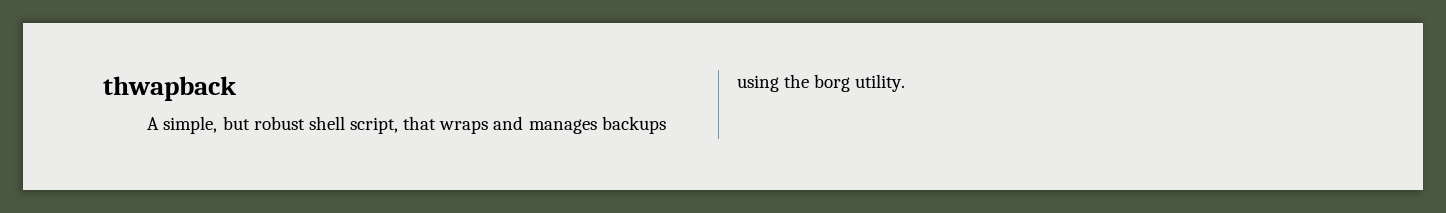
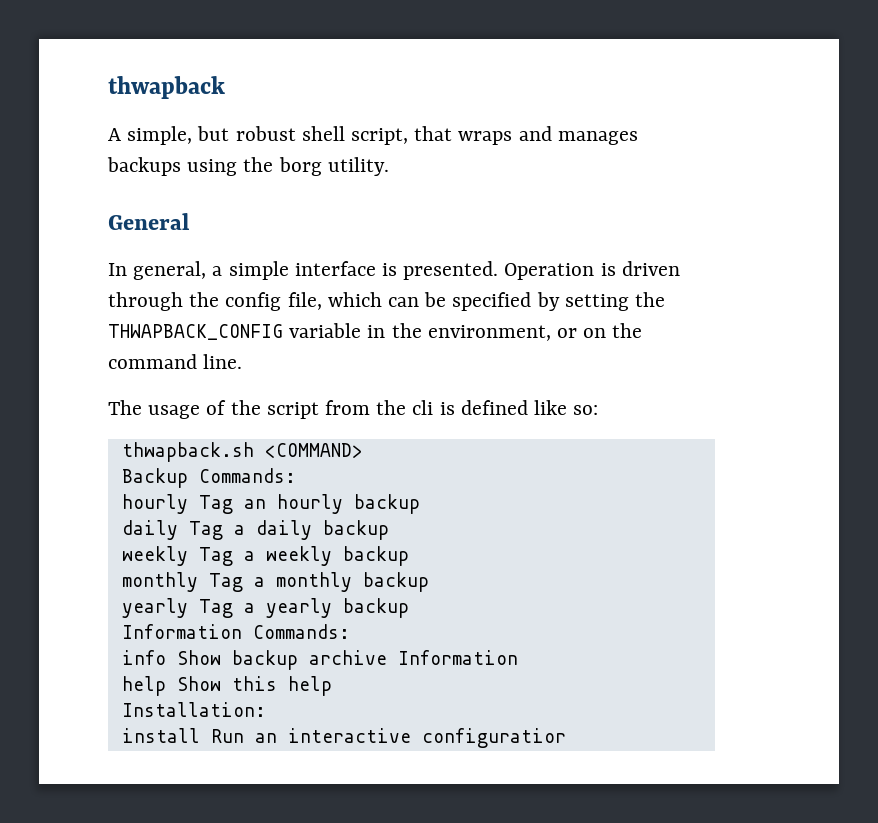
(906, 83) none -> [108,213,189,230] [108,261,680,280] [108,292,666,311] [108,323,643,341] [108,354,243,369] [108,400,599,419] [121,442,363,462] [121,468,296,488] [121,494,420,514] [121,520,389,540] [121,546,409,566] [121,572,429,592] [121,598,409,618] [121,624,350,639] [121,650,518,670] [121,676,332,696] [121,702,266,717] [121,728,566,748] // General // In general, a simple interface is presented. Operation is driven through the config file, which can be specified by setting the THWAPBACK_CONFIG variable in the environment, or on the command line. // The usage of the script from the cli is defined like so: // thwapback.sh <COMMAND> // Backup Commands: // hourly Tag an hourly backup // daily Tag a daily backup // weekly Tag a weekly backup // monthly Tag a monthly backup // yearly Tag a yearly backup // Information Commands: // info Show backup archive Information // help Show this help // Installation: // install Run an interactive configuratior

